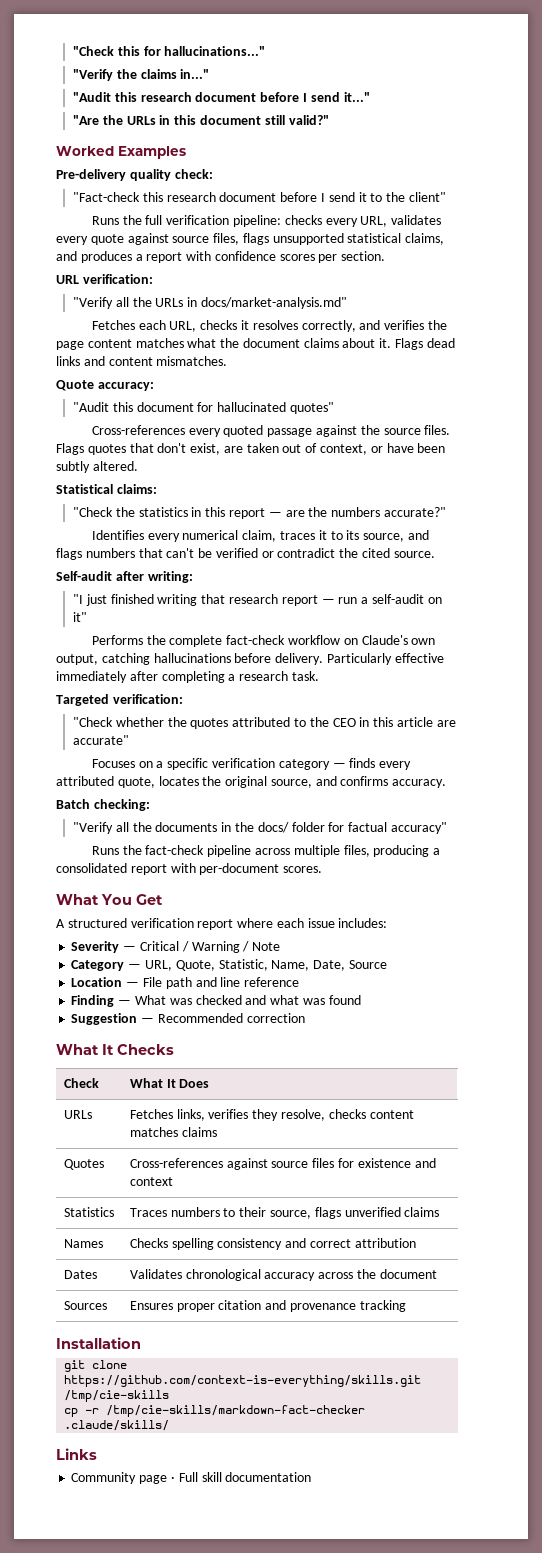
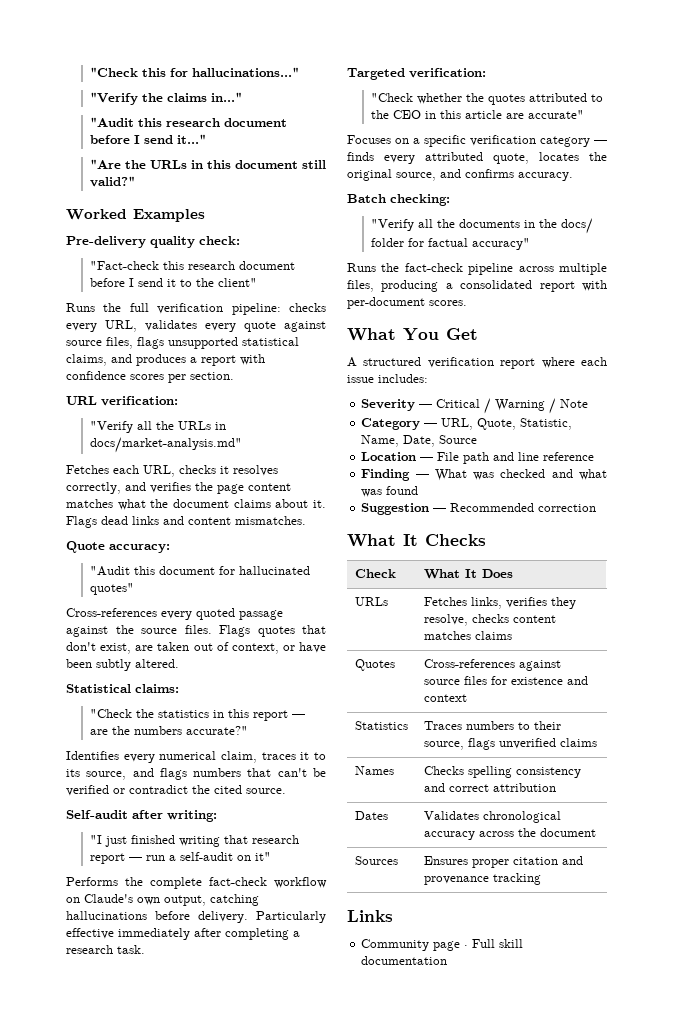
[56,1337,141,1349] [64,1360,128,1372] [64,1375,422,1387] [64,1390,170,1402] [64,1405,366,1417] [64,1420,170,1431] // Installation // git clone https://github.com/context-is-everything/skills.git /tmp/cie-skills // cp -r /tmp/cie-skills/markdown-fact-checker .claude/skills/ -> (541, 879) none

